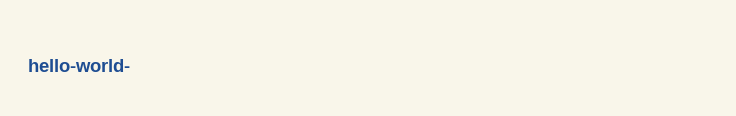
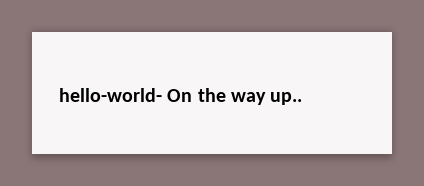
(130, 65) none -> [167,88,303,105] On the way up..

